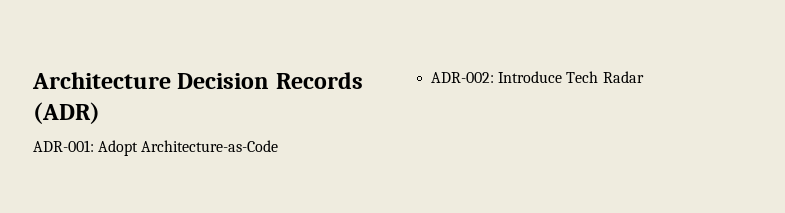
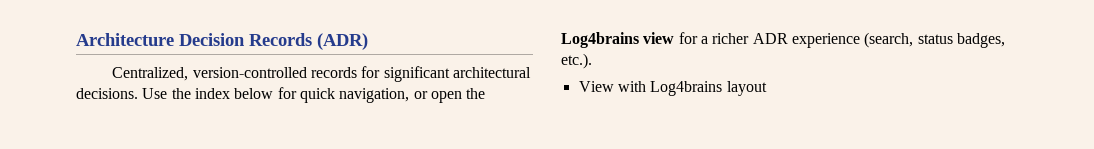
[33,140,279,156] [431,71,644,83] ADR-001: Adopt Architecture-as-Code // ADR-002: Introduce Tech Radar -> [112,66,531,82] [76,87,486,103] [561,32,1005,48] [561,53,592,69] [578,81,767,96] Centralized, version-controlled records for significant architectural decisions. Use the index below for quick navigation, or open the Log4brains view for a richer ADR experience (search, status badges, etc.). // View with Log4brains layout

